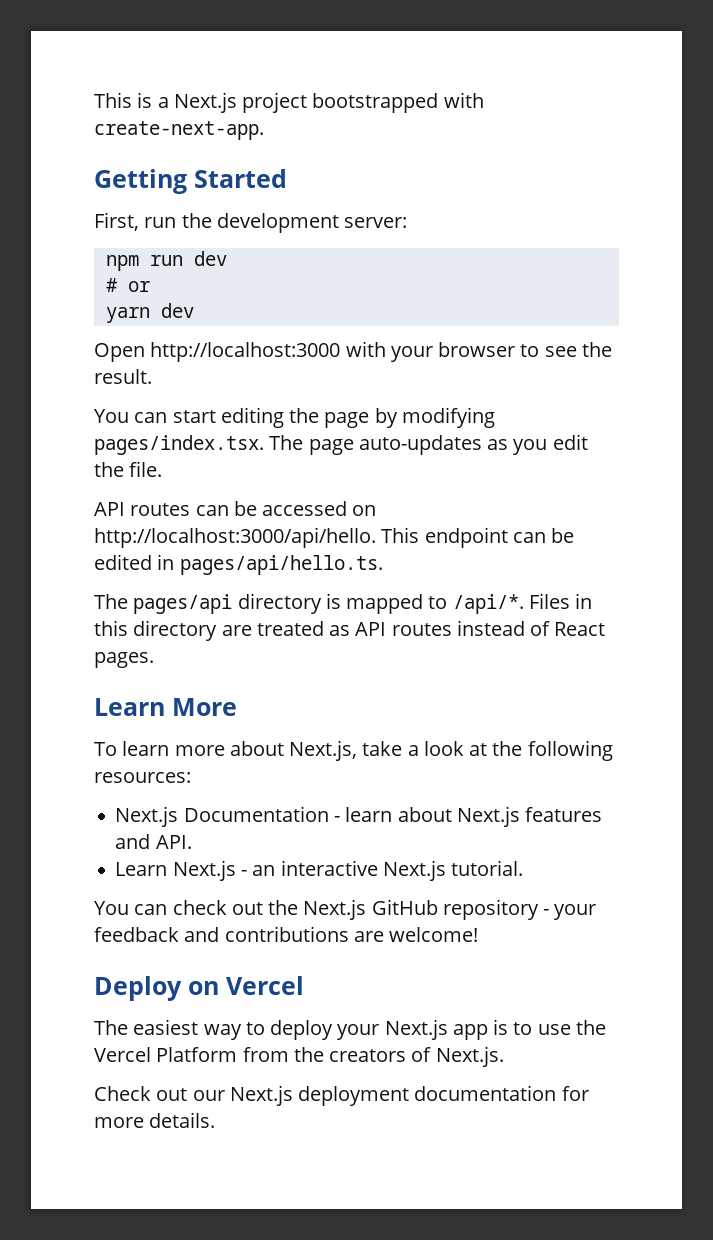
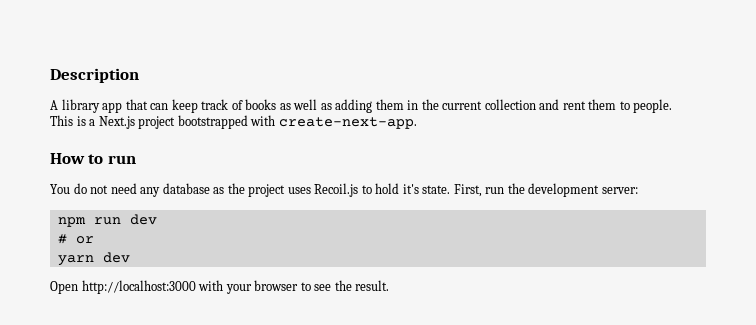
(94, 100) none -> [50,68,139,83] [50,99,673,113] Description // A library app that can keep track of books as well as adding them in the current collection and rent them to people. //
[94,169,287,194] Getting Started // -> [50,153,136,164] [50,183,451,197] How to run // You do not need any database as the project uses Recoil.js to hold it's state.
[94,407,495,428] [94,434,588,455] [94,461,163,477] [94,501,377,516] [94,527,575,548] [94,554,383,575] [94,593,593,614] [94,620,606,641] [94,652,154,668] [94,698,237,716] [94,740,613,761] [94,772,191,783] [115,806,603,827] [115,834,192,849] [115,860,524,881] [94,899,597,920] [94,926,479,942] [94,976,304,1001] [94,1019,606,1040] [94,1046,504,1067] [94,1085,589,1106] [94,1112,216,1128] // You can start editing the page by modifying pages/index.tsx. The page auto-updates as you edit the file. // API routes can be accessed on http://localhost:3000/api/hello. This endpoint can be edited in pages/api/hello.ts. // The pages/api directory is mapped to /api/*. Files in this directory are treated as API routes instead of React pages. // Learn More // To learn more about Next.js, take a look at the following resources: // Next.js Documentation - learn about Next.js features and API. // Learn Next.js - an interactive Next.js tutorial. // You can check out the Next.js GitHub repository - your feedback and contributions are welcome! // Deploy on Vercel // The easiest way to deploy your Next.js app is to use the Vercel Platform from the creators of Next.js. // Check out our Next.js deployment documentation for more details. -> (390, 285) none

